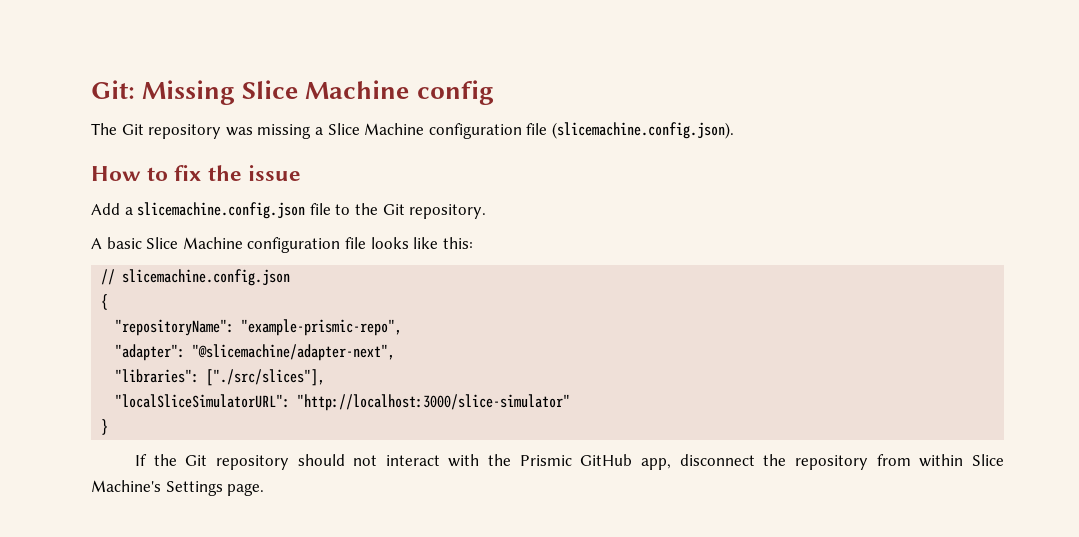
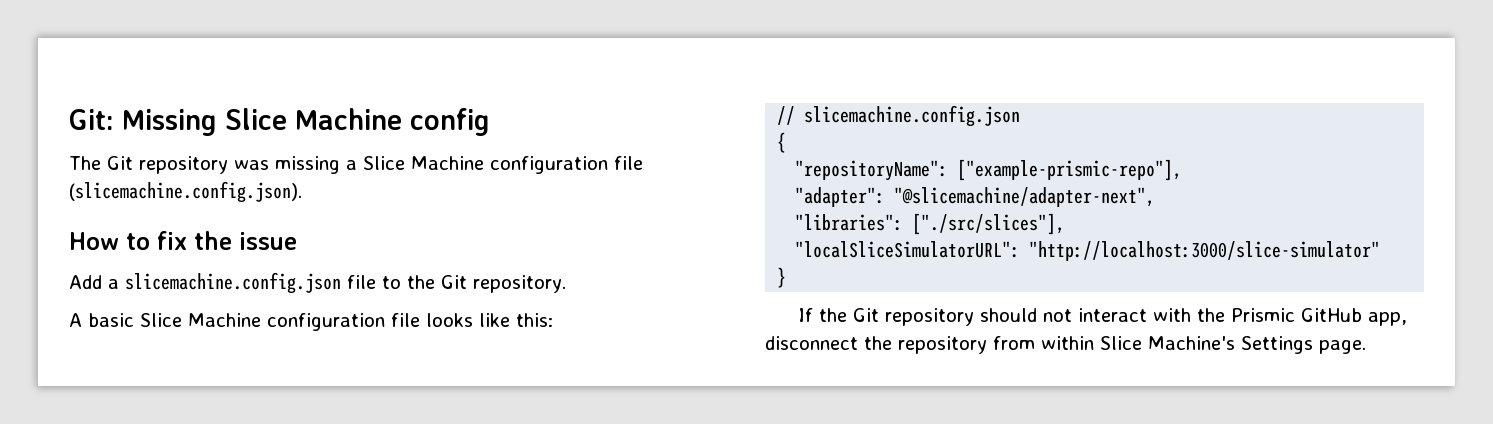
[241,319,403,336] "example-prismic-repo", -> [957,159,1183,181] ["example-prismic-repo"],

